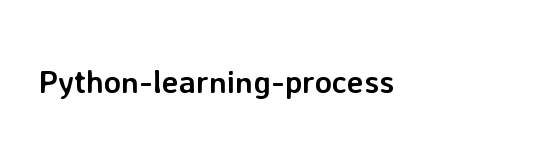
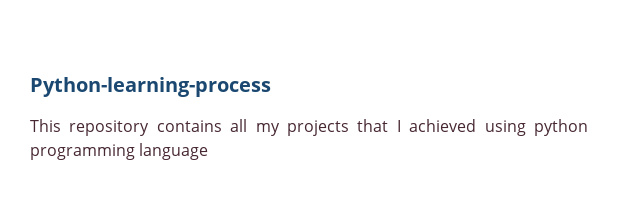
(394, 84) none -> [30,119,588,136] [30,143,209,160] // This repository contains all my projects that I achieved using python programming language

